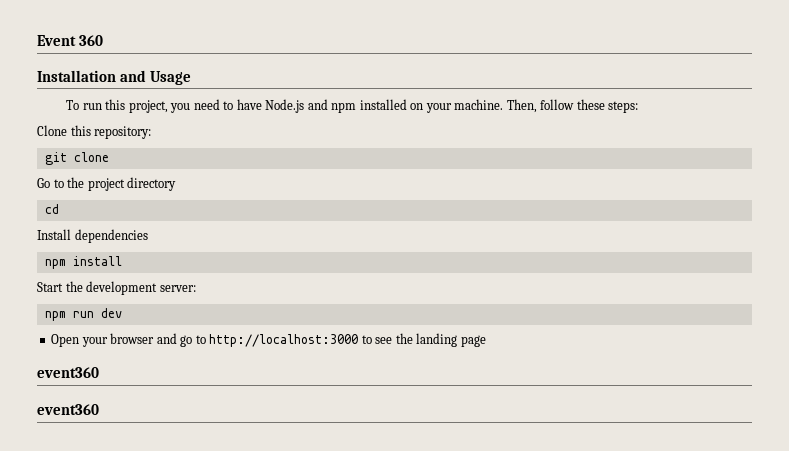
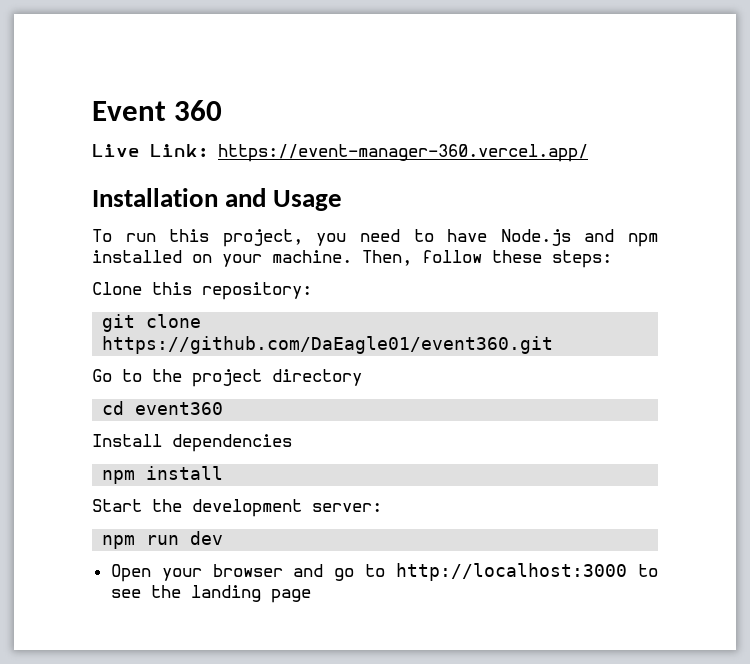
(104, 40) none -> [92,144,588,162] // Live Link: https://event-manager-360.vercel.app/
(109, 157) none -> [102,336,554,354] https://github.com/DaEagle01/event360.git
(59, 209) none -> [135,402,224,415] event360
[37,367,99,378] [37,404,99,415] // event360 // event360 -> (311, 596) none

